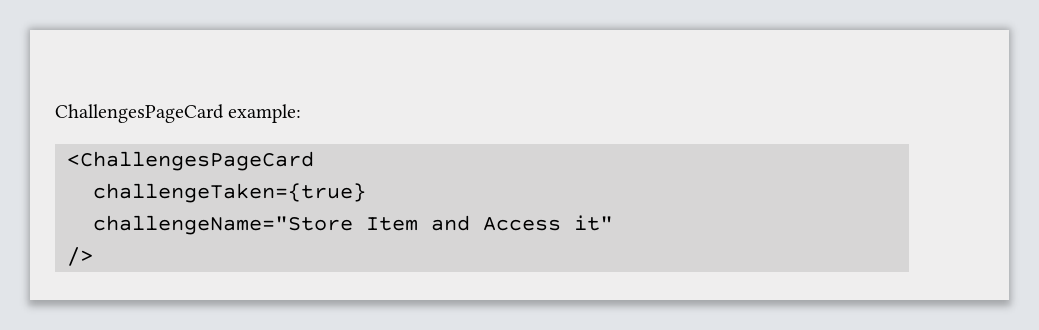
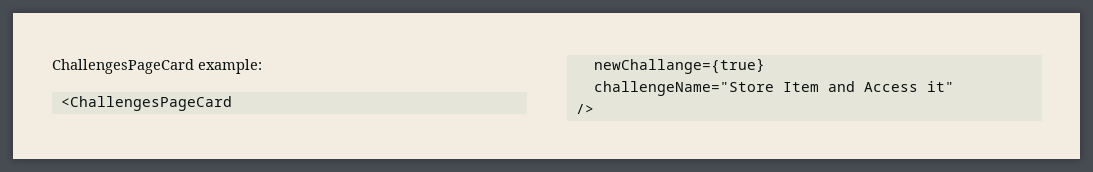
[93,183,366,203] challengeTaken={true} -> [593,58,765,74] newChallange={true}

